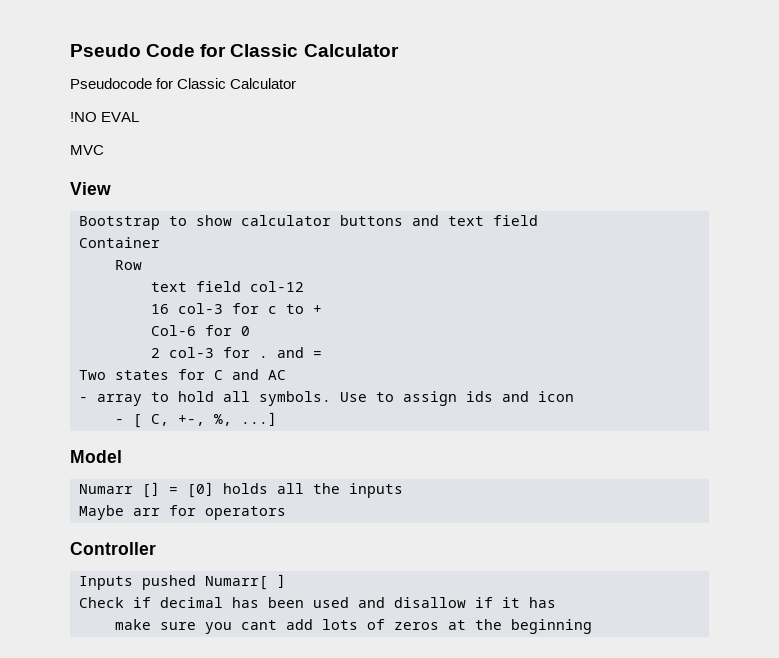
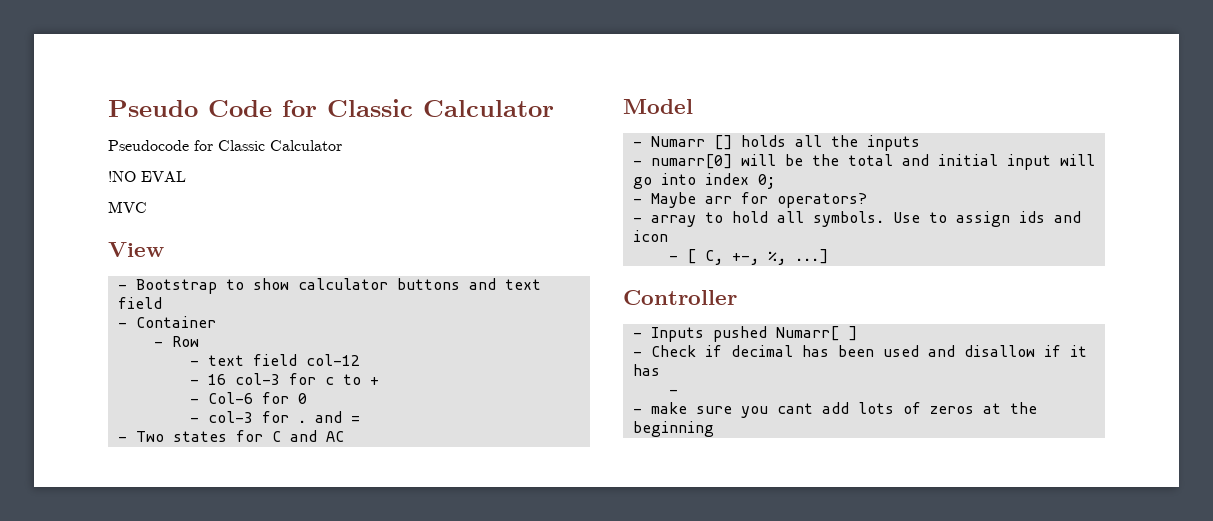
(111, 188) none -> [117,284,127,290] -
(538, 220) none -> [117,322,127,328] -
(160, 242) none -> [153,341,163,347] -
(142, 265) none -> [189,360,199,366] -
(304, 286) none -> [189,379,199,385] -
(322, 309) none -> [189,398,199,404] -
[151,348,160,358] 2 -> [189,417,199,423] -
(322, 354) none -> [117,436,127,442] -
(286, 375) none -> [623,99,693,114] [632,135,920,151] [632,154,1095,170] [632,173,775,189] [632,192,867,208] // Model // - Numarr [] holds all the inputs // - numarr[0] will be the total and initial input will go into index 0; // - Maybe arr for operators?
[70,450,122,463] [79,482,403,498] [79,505,286,520] // Model // Numarr [] = [0] holds all the inputs // Maybe arr for operators -> (828, 256) none
(156, 548) none -> [632,332,642,338] -
(286, 581) none -> [632,351,642,357] -
(556, 602) none -> [668,389,678,395] [632,408,642,414] - // -

